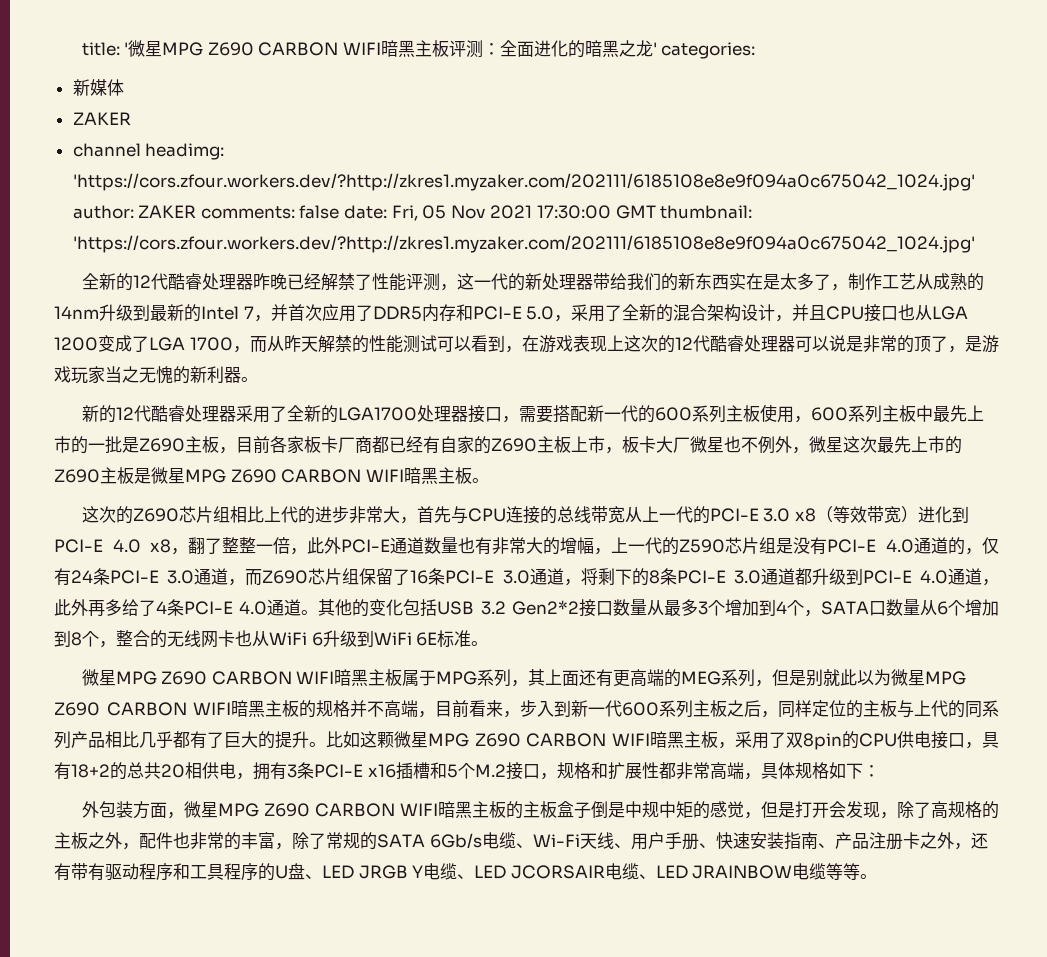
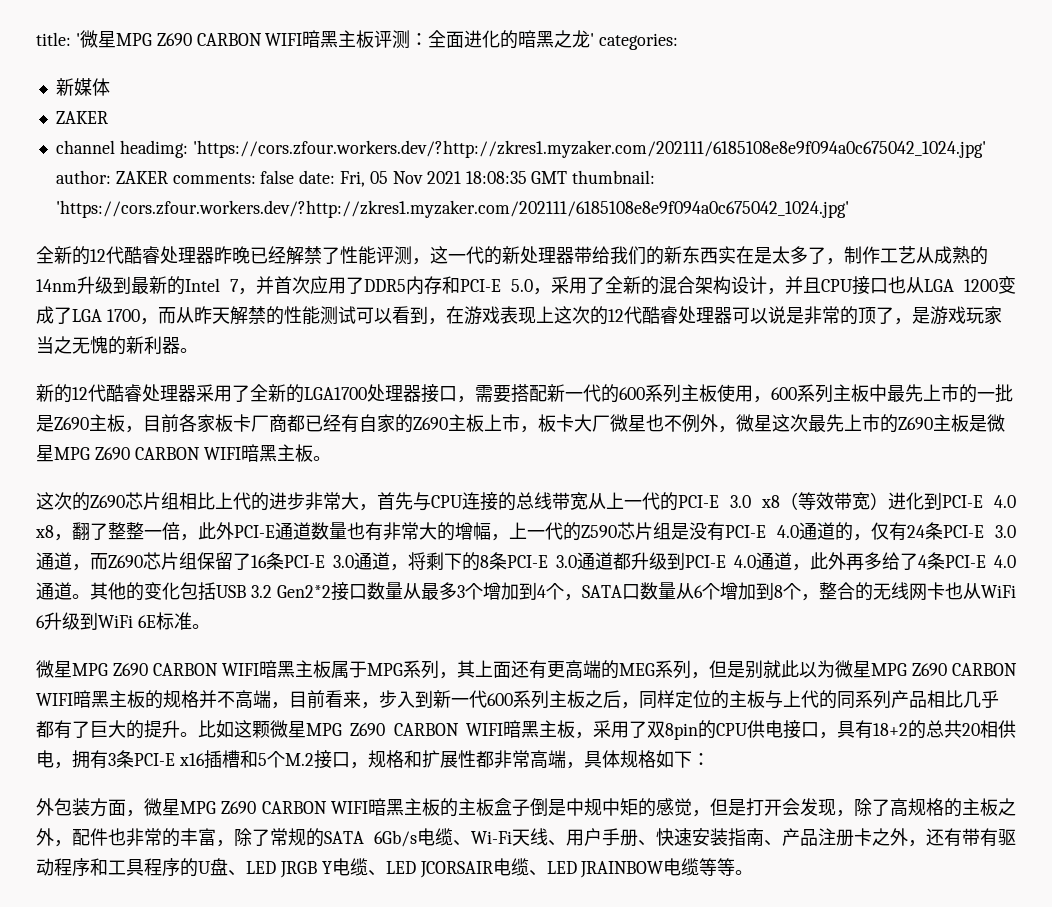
[537,205,612,219] 17:30:00 -> [465,171,527,184] 18:08:35

